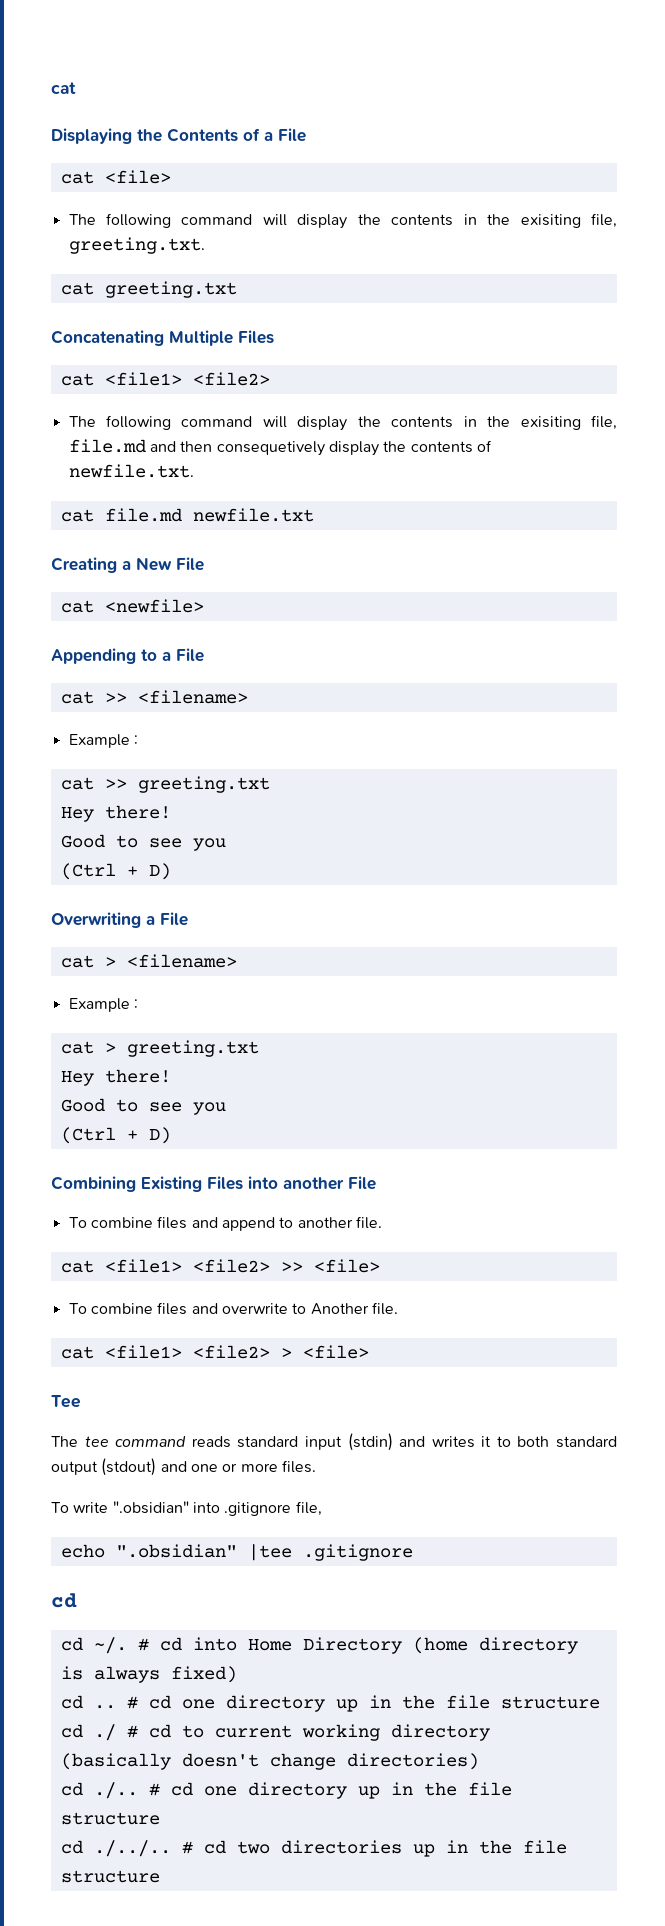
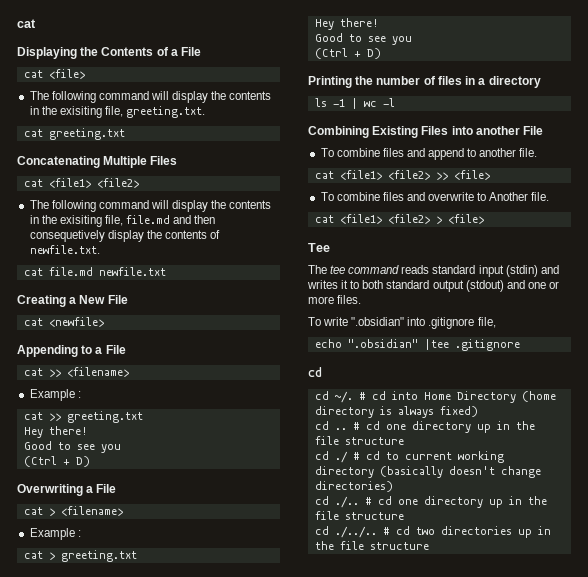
(171, 1135) none -> [308,76,541,88] [314,98,395,109] // Printing the number of files in a directory // ls -1 | wc -l

